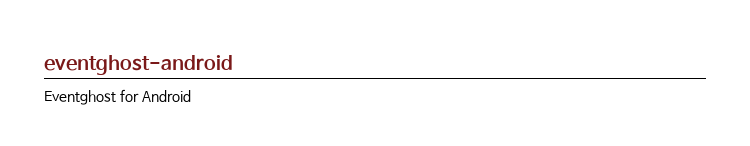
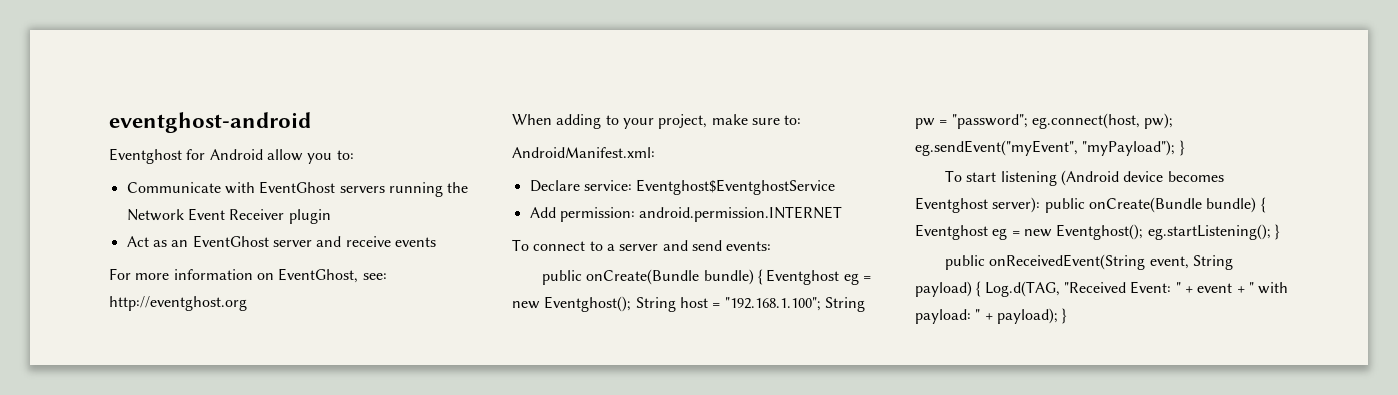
(191, 96) none -> [266,149,354,164] [126,181,469,197] [126,208,331,224] [126,235,436,248] [109,268,387,283] [109,296,247,311] [512,114,802,129] [512,147,655,158] [529,179,836,195] [529,206,843,222] [512,239,772,251] [542,269,871,285] [512,296,865,312] [915,113,1174,129] [915,140,1185,156] [945,170,1224,186] [915,197,1266,213] [915,224,1280,240] [945,254,1234,270] [915,281,1289,297] [915,308,1068,324] allow you to: // Communicate with EventGhost servers running the Network Event Receiver plugin // Act as an EventGhost server and receive events // For more information on EventGhost, see: http://eventghost.org // When adding to your project, make sure to: // AndroidManifest.xml: // Declare service: Eventghost$EventghostService // Add permission: android.permission.INTERNET // To connect to a server and send events: // public onCreate(Bundle bundle) { Eventghost eg = new Eventghost(); String host = "192.168.1.100"; String pw = "password"; eg.connect(host, pw); eg.sendEvent("myEvent", "myPayload"); } // To start listening (Android device becomes Eventghost server): public onCreate(Bundle bundle) { Eventghost eg = new Eventghost(); eg.startListening(); } // public onReceivedEvent(String event, String payload) { Log.d(TAG, "Received Event: " + event + " with payload: " + payload); }

